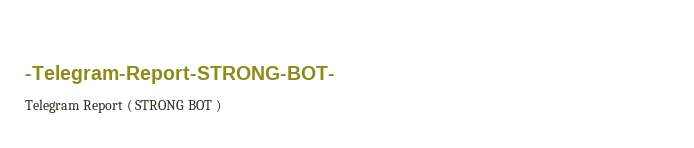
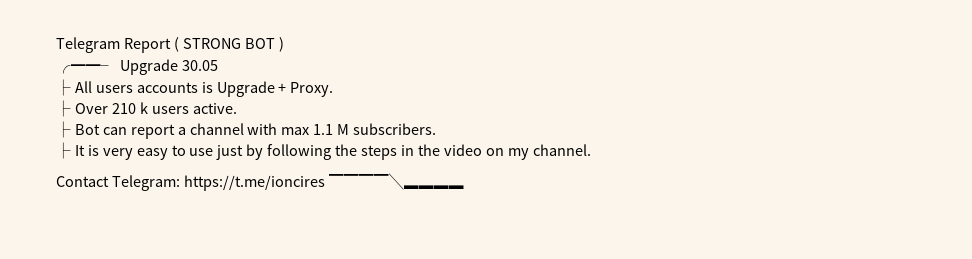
[25,65,335,84] -Telegram-Report-STRONG-BOT- // -> (56, 45) none
(221, 106) none -> [56,59,218,75] [56,79,334,97] [56,100,237,117] [56,121,437,139] [56,142,591,160] [56,173,464,191] // ╭━━╴ Upgrade 30.05 // ├ All users accounts is Upgrade + Proxy. // ├ Over 210 k users active. // ├ Bot can report a channel with max 1.1 M subscribers. // ├ It is very easy to use just by following the steps in the video on my channel. // Contact Telegram: https://t.me/ioncires ▔▔▔▔╲▂▂▂▂

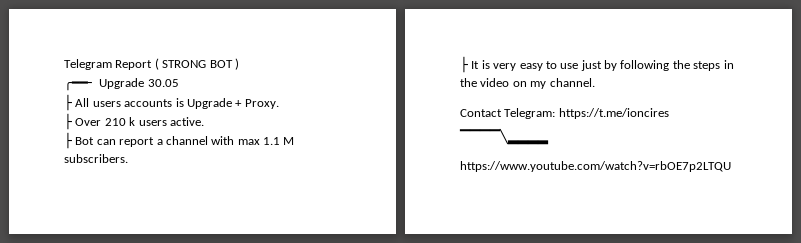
(325, 183) none -> (669, 113) //
(464, 181) none -> [460,161,731,172] // https://www.youtube.com/watch?v=rbOE7p2LTQU

